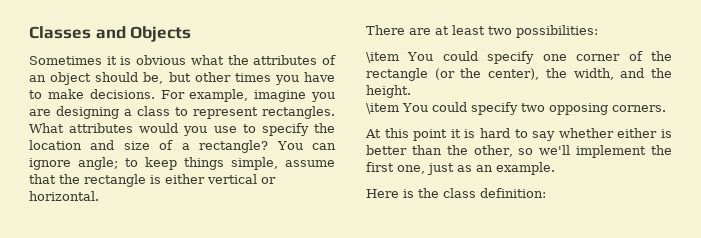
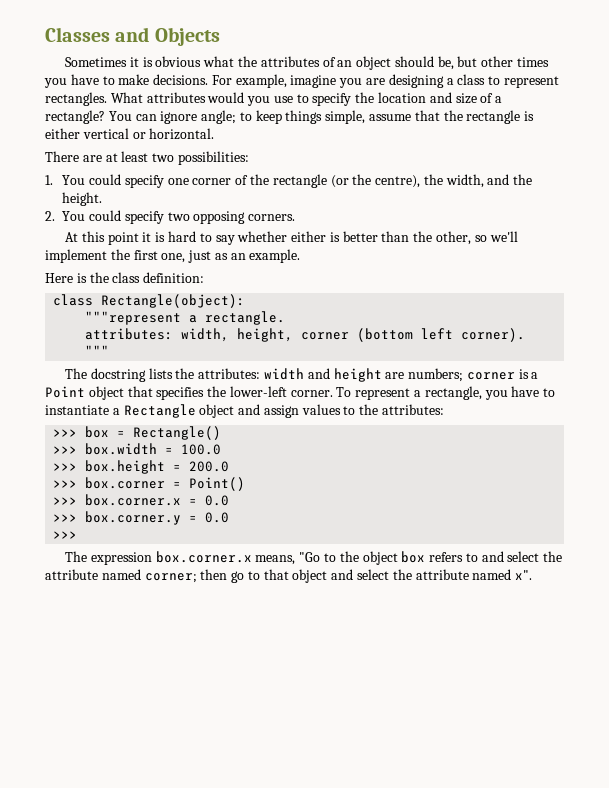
[366,52,399,63] \item -> [45,175,53,185] 1.
[488,68,540,80] center), -> [375,175,421,188] centre),
[366,103,399,114] \item -> [45,211,55,221] 2.
(546, 193) none -> [53,294,246,308] [85,311,286,325] [85,328,526,342] [85,345,110,356] [65,368,539,382] [45,386,556,400] [45,404,445,418] [53,426,222,440] [53,443,222,455] [53,460,230,474] [53,477,246,491] [53,494,230,506] [53,511,230,525] [53,531,78,539] [65,551,563,565] [45,569,533,583] // class Rectangle(object): // """represent a rectangle. // attributes: width, height, corner (bottom left corner). """ // The docstring lists the attributes: width and height are numbers; corner is a Point object that specifies the lower-left corner. To represent a rectangle, you have to instantiate a Rectangle object and assign values to the attributes: // >>> box = Rectangle() // >>> box.width = 100.0 // >>> box.height = 200.0 // >>> box.corner = Point() // >>> box.corner.x = 0.0 // >>> box.corner.y = 0.0 // >>> // The expression box.corner.x means, "Go to the object box refers to and select the attribute named corner; then go to that object and select the attribute named x".

